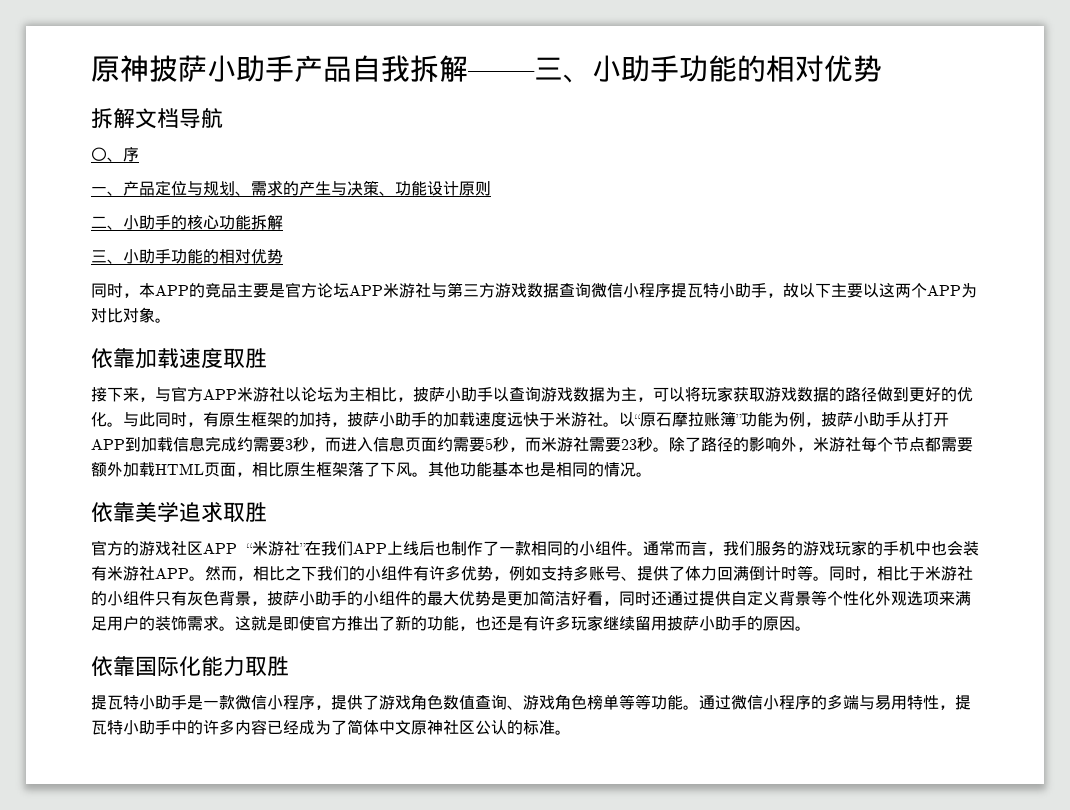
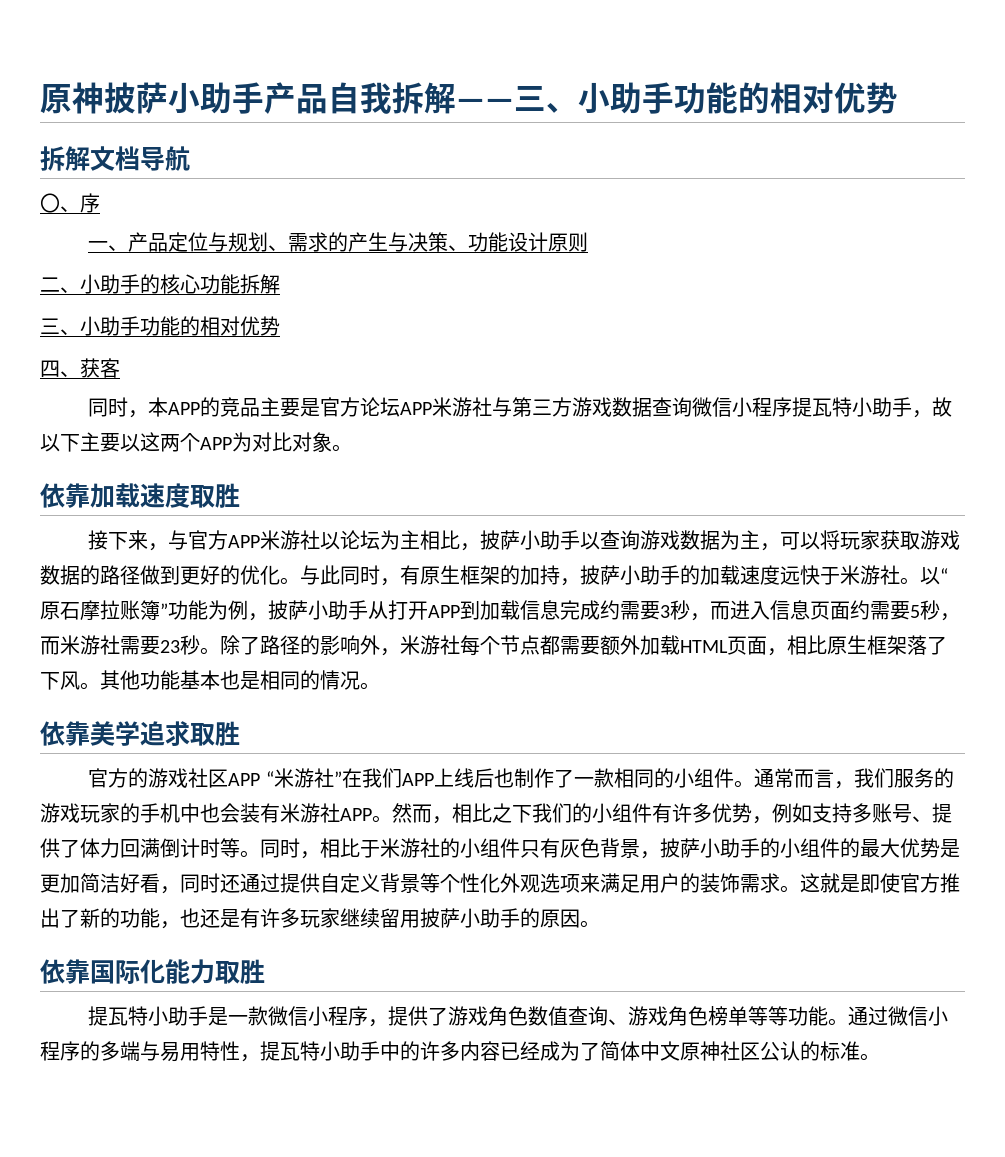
(283, 256) none -> [40,358,120,378] // 四、获客

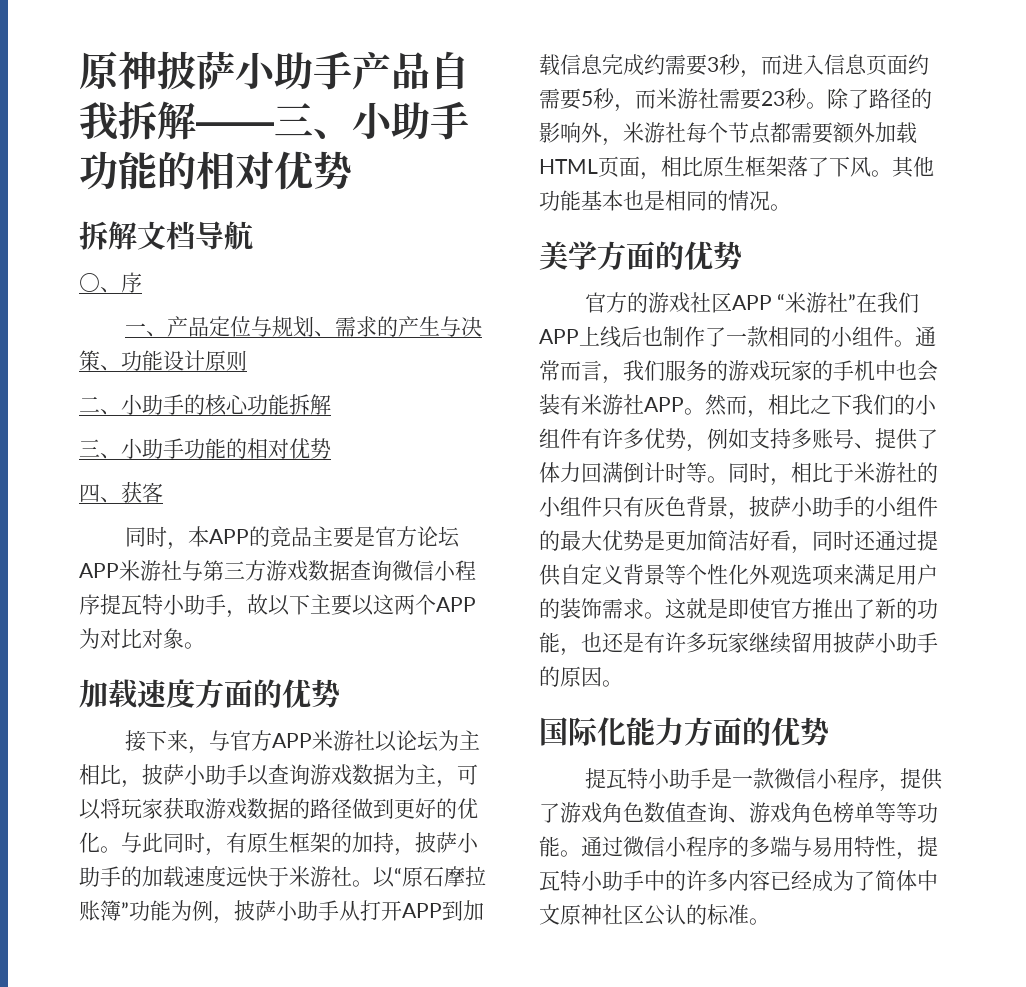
[40,483,240,508] 依靠加载速度取胜 -> [79,679,340,709] 加载速度方面的优势
[40,721,240,747] 依靠美学追求取胜 -> [539,241,742,270] 美学方面的优势
[40,959,90,984] 依靠 -> (623, 683) none
[215,959,265,984] 取胜 -> [684,717,829,746] 方面的优势

